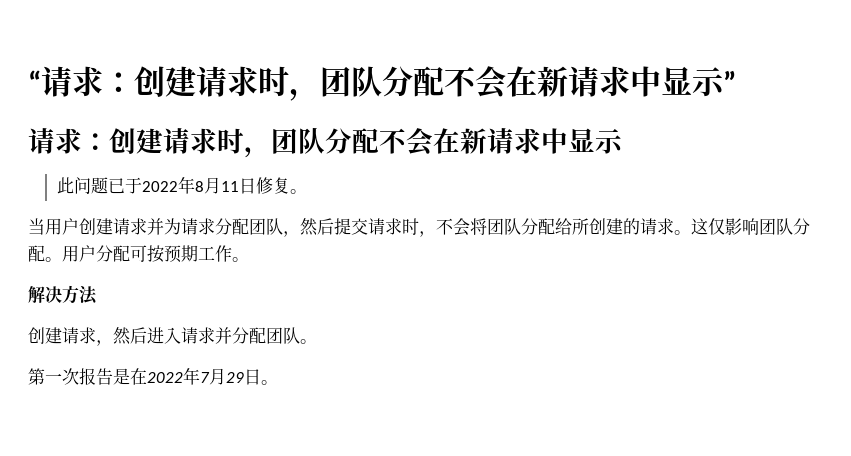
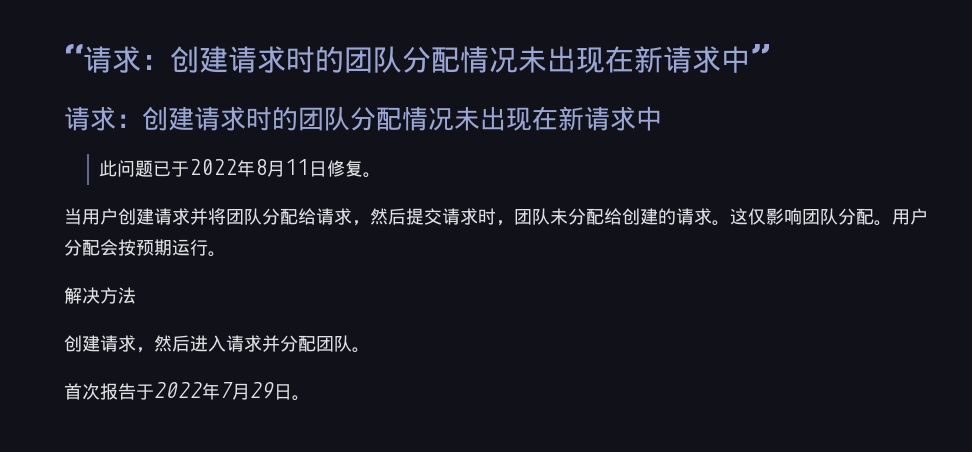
[289,66,725,101] ，团队分配不会在新请求中显示 -> [315,46,750,73] 的团队分配情况未出现在新请求中
[244,127,624,158] ，团队分配不会在新请求中显示 -> [272,106,662,131] 的团队分配情况未出现在新请求中
[164,218,283,235] 为请求分配团队 -> [208,208,352,225] 将团队分配给请求
[436,218,589,236] 不会将团队分配给所 -> [514,208,622,225] 团队未分配给
[130,245,232,263] 可按预期工作 -> [100,239,208,256] 会按预期运行
[28,368,147,385] 第一次报告是在 -> [64,383,154,400] 首次报告于

